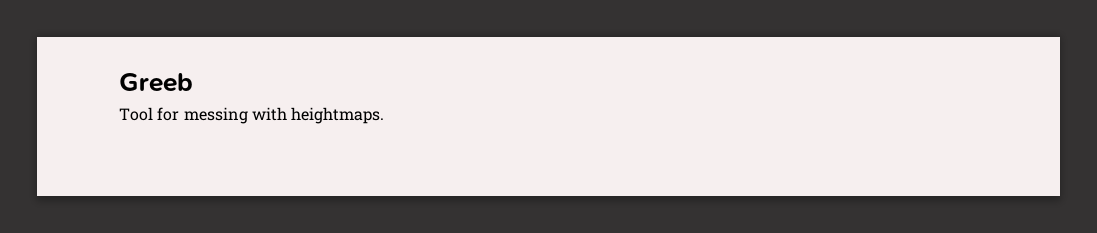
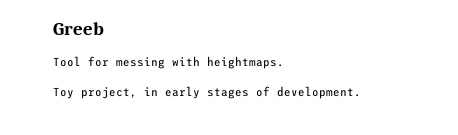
(385, 115) none -> [53,86,361,99] // Toy project, in early stages of development.

